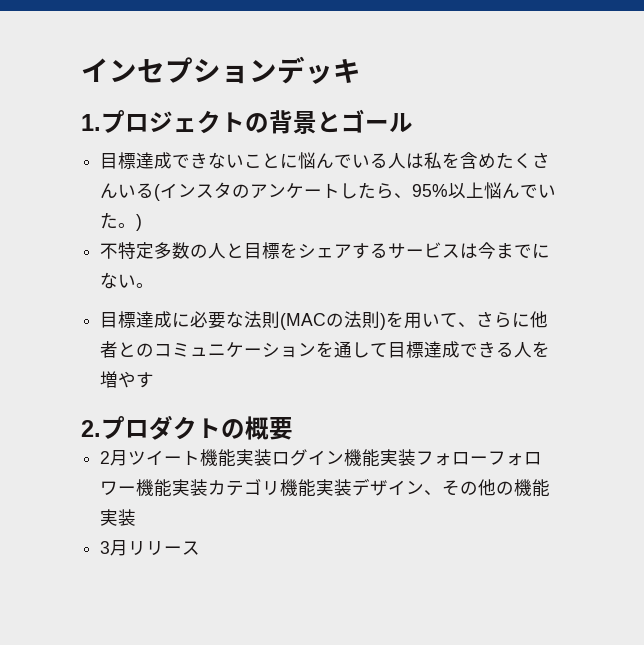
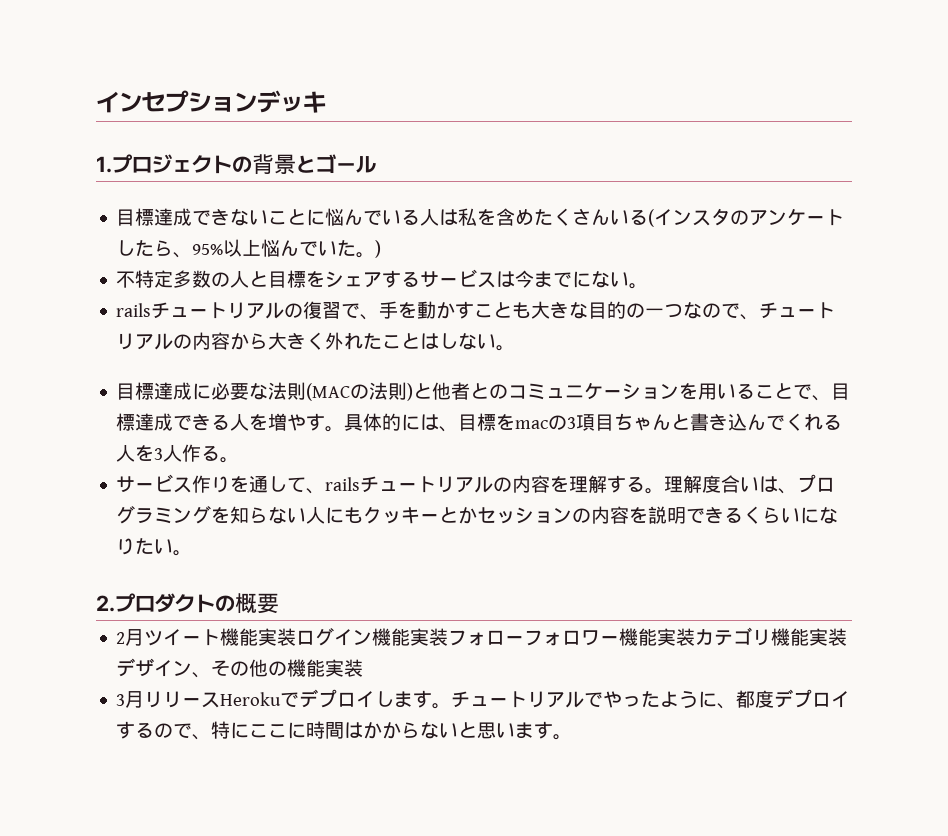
(155, 285) none -> [116,301,836,320] [116,332,516,351] // railsチュートリアルの復習で、手を動かすことも大きな目的の一つなので、チュートリアルの内容から大きく外れたことはしない。
[386,311,531,329] を用いて、さらに -> [413,383,433,399] と
[334,341,389,358] 通して -> [698,383,832,401] 用いることで、
(155, 380) none -> [325,413,843,432] [116,444,240,463] [116,474,836,494] [116,506,839,524] [116,538,193,556] 。具体的には、目標をmacの3項目ちゃんと書き込んでくれる人を3人作る。 // サービス作りを通して、railsチュートリアルの内容を理解する。理解度合いは、プログラミングを知らない人にもクッキーとかセッションの内容を説明できるくらいになりたい。
(201, 548) none -> [220,689,851,709] [116,721,573,740] Herokuでデプロイします。チュートリアルでやったように、都度デプロイするので、特にここに時間はかからないと思います。

